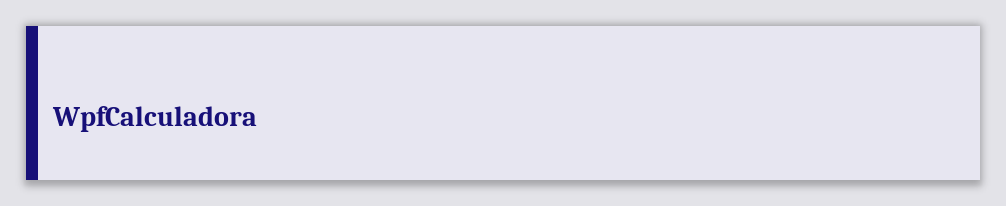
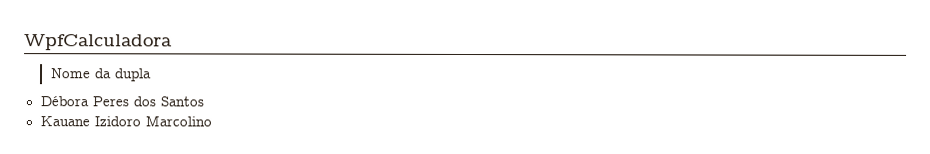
(257, 119) none -> [49,68,152,82] [39,96,204,107] [39,115,212,127] // Nome da dupla // Débora Peres dos Santos // Kauane Izidoro Marcolino

